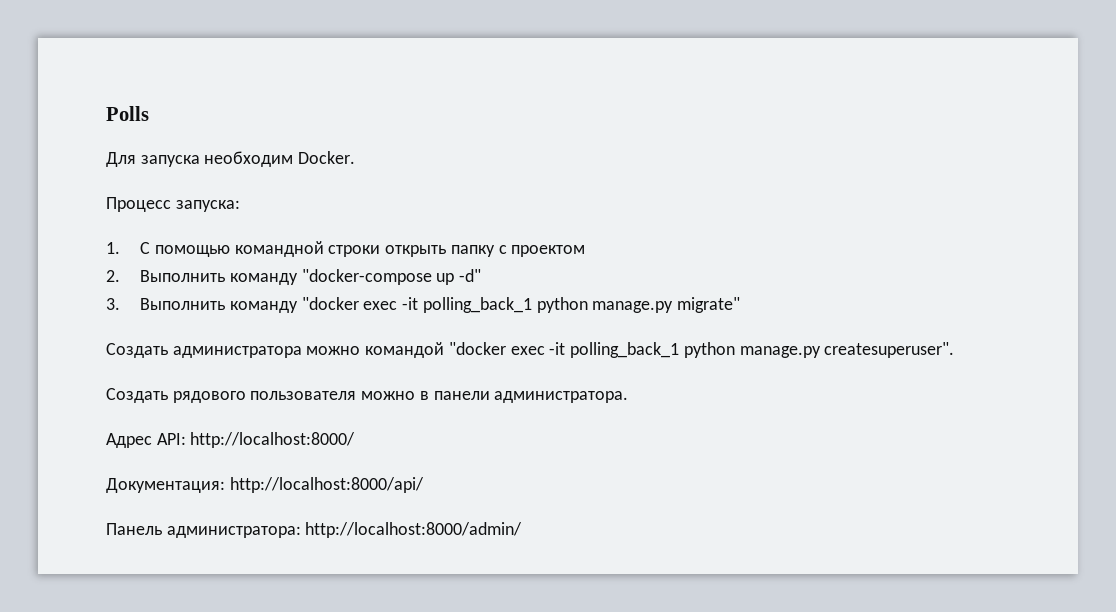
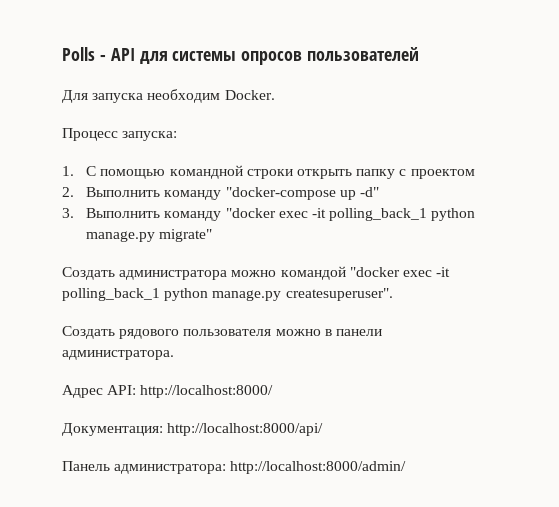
(149, 113) none -> [99,47,420,65] - API для системы опросов пользователей

